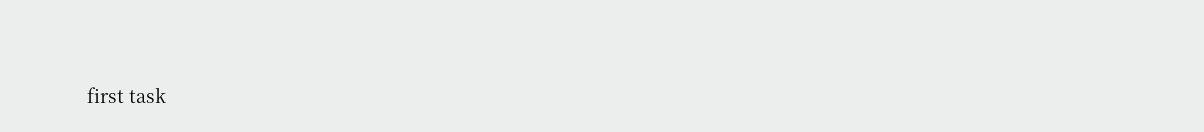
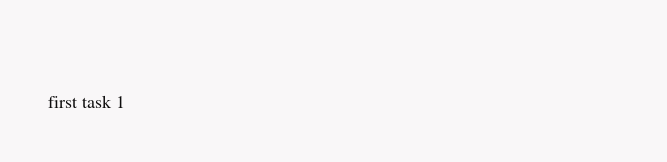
(166, 95) none -> [116,96,125,108] 1

